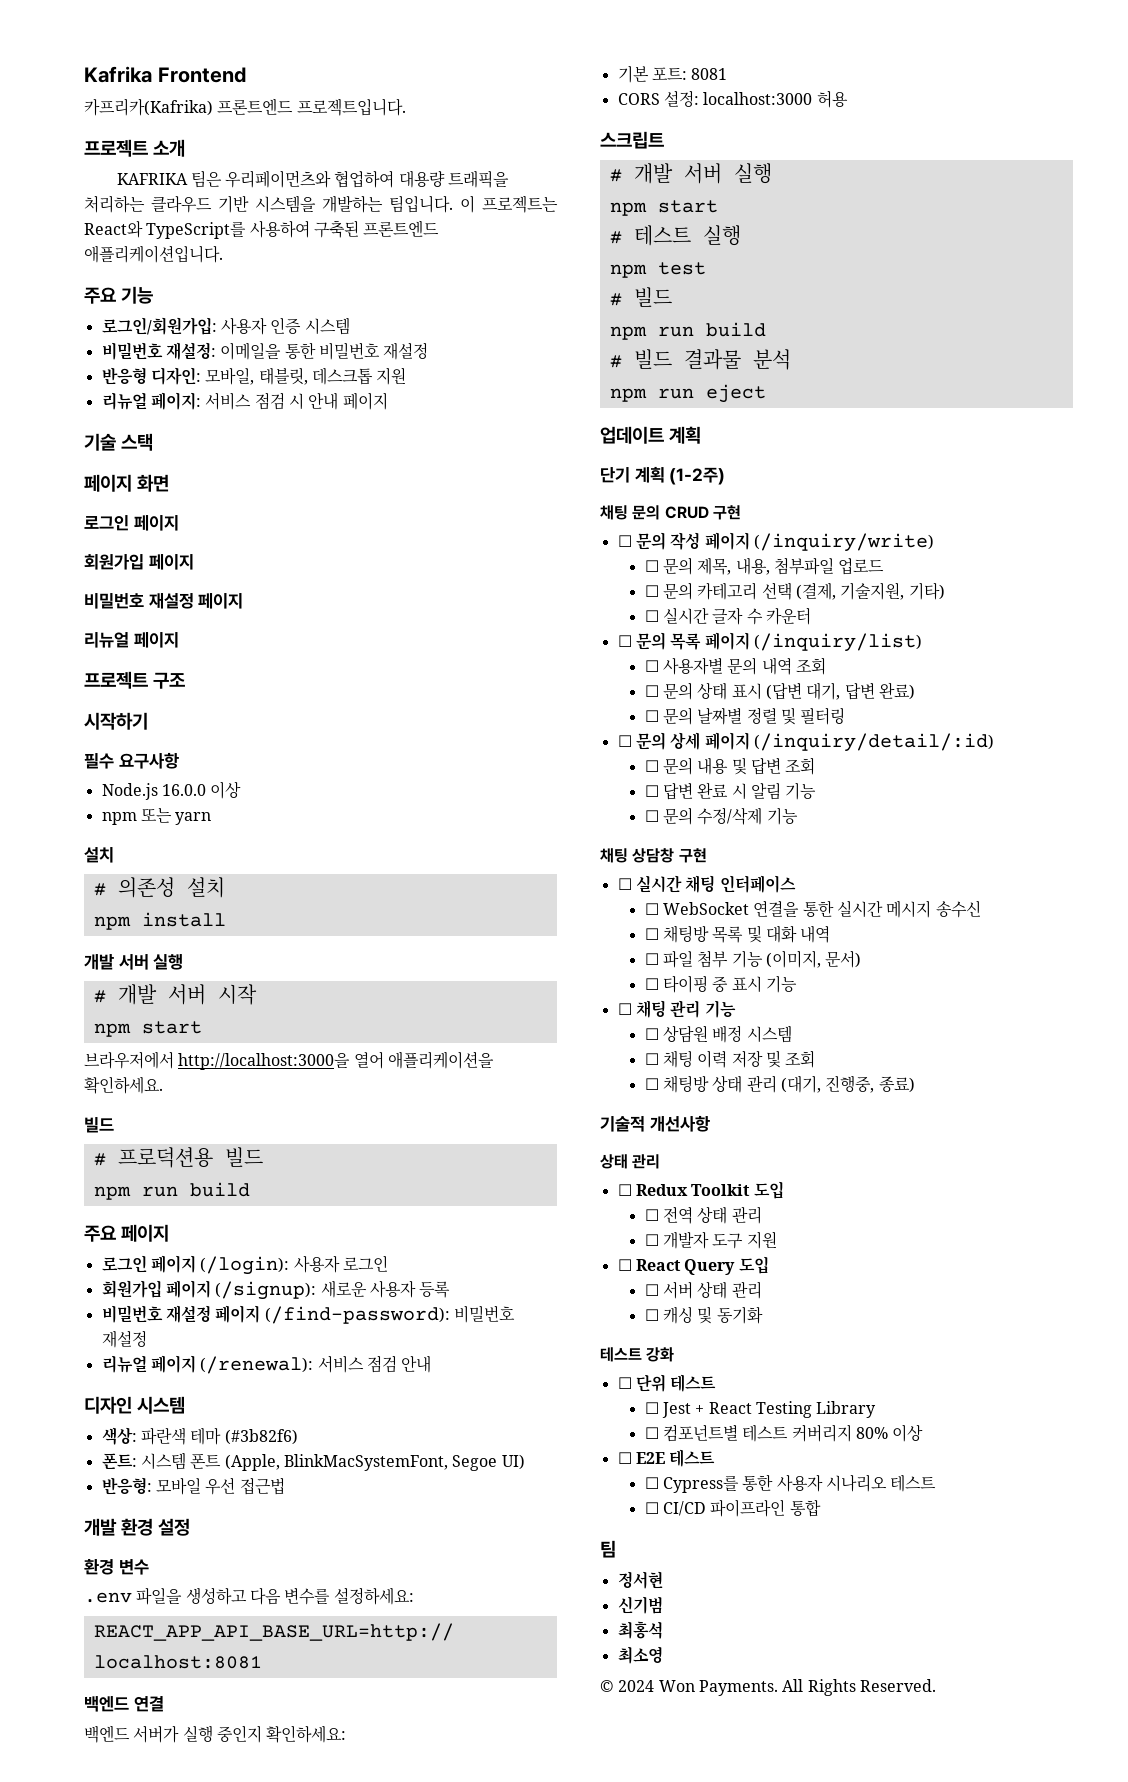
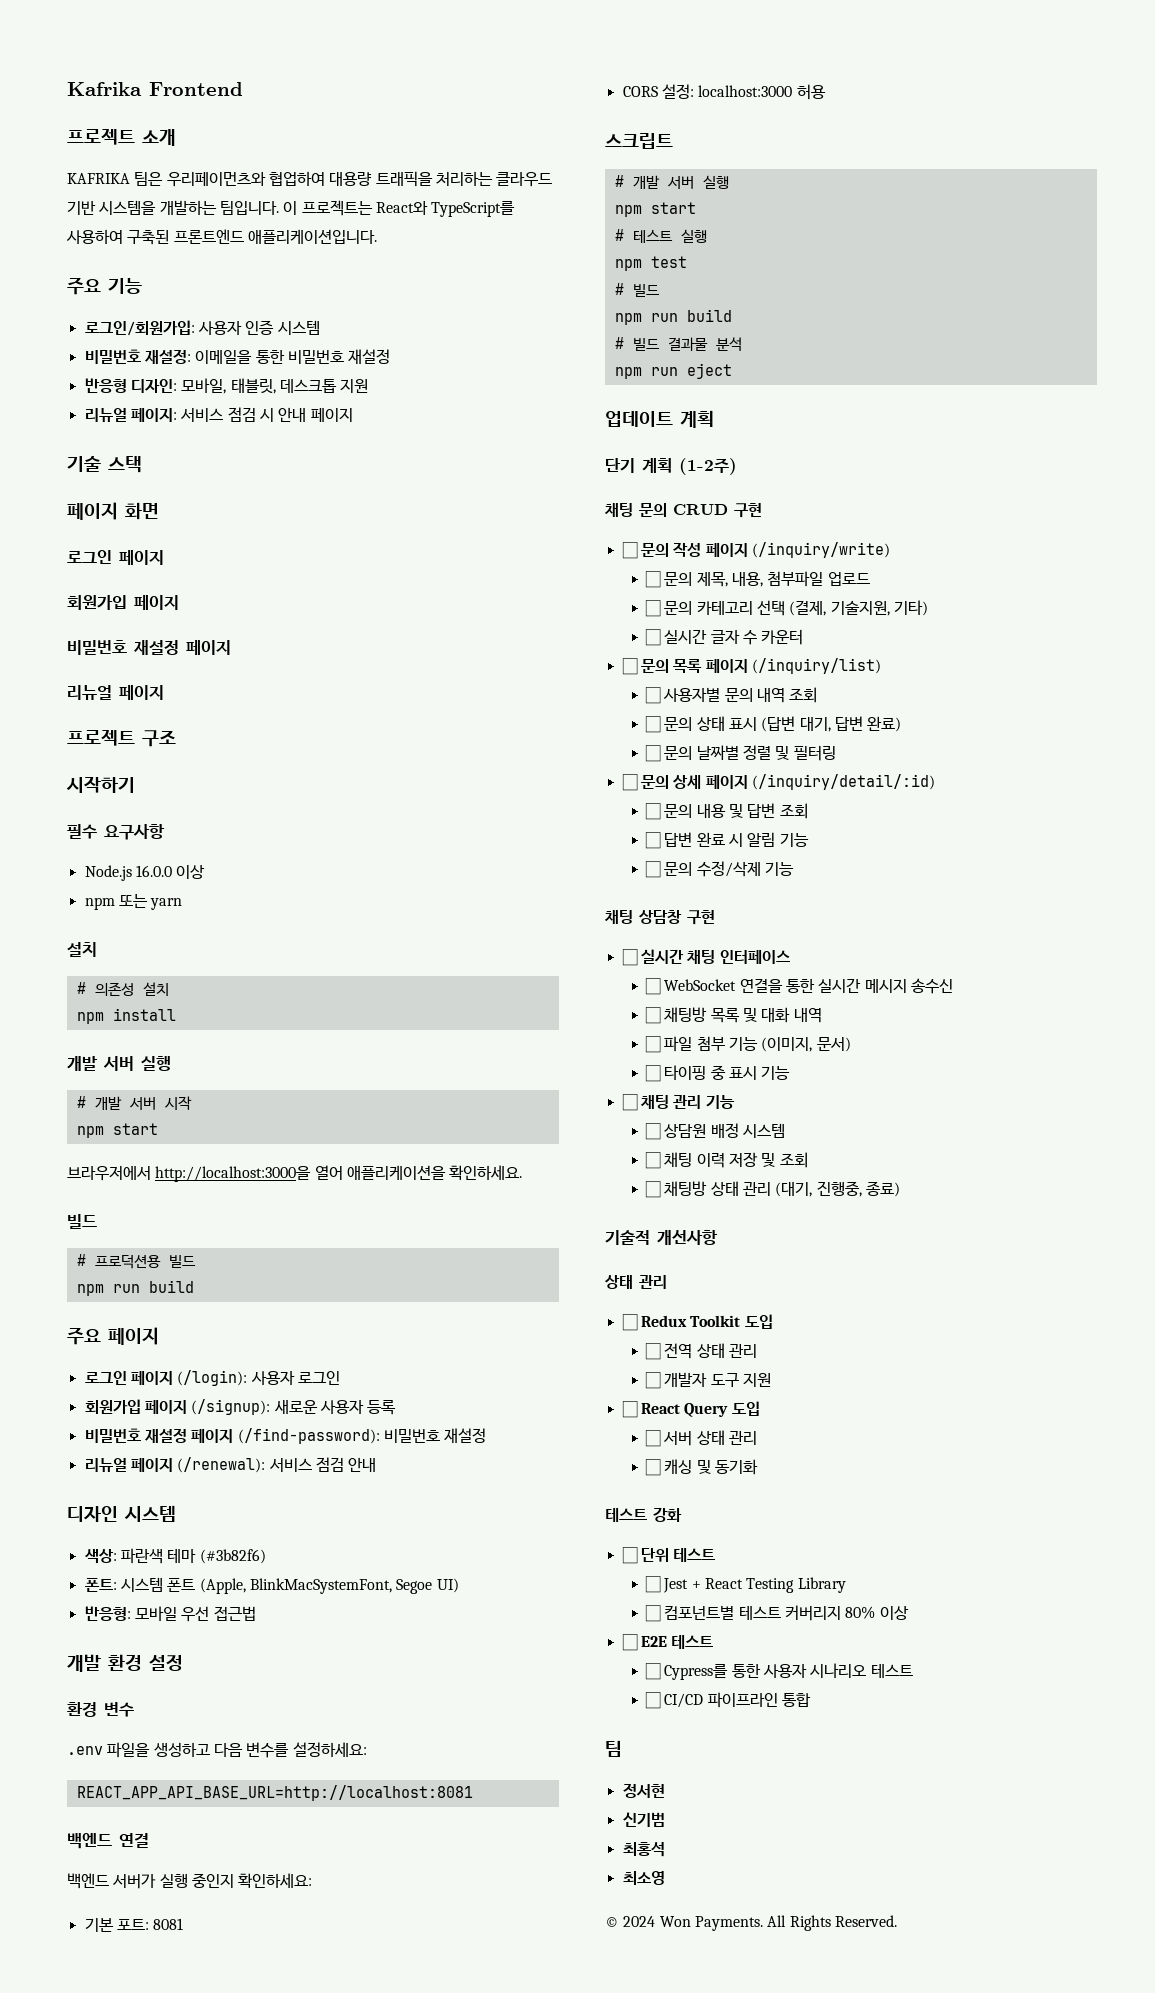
[84,98,406,116] // 카프리카(Kafrika) 프론트엔드 프로젝트입니다. -> (243, 89) none

